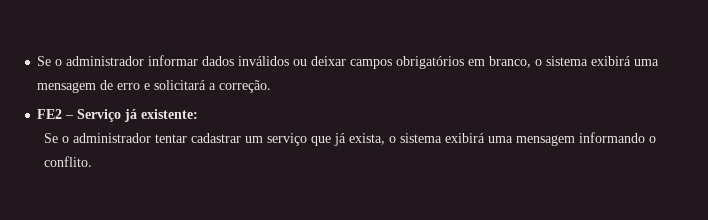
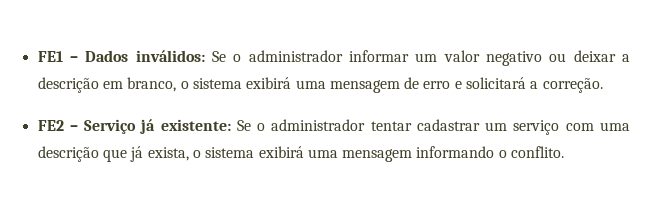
[37,55,465,69] Se o administrador informar dados inválidos ou deixar campos obrigatórios -> [37,50,630,66] [37,77,99,93] FE1 – Dados inválidos: Se o administrador informar um valor negativo ou deixar a descrição
(199, 114) // -> (231, 125) none
(308, 139) none -> [565,122,630,131] [37,146,99,162] com uma descrição

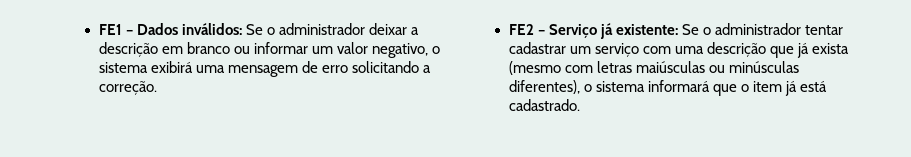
[348,50,630,66] [37,77,177,93] informar um valor negativo ou deixar a descrição em branco, -> [368,23,419,35] [98,42,428,58] deixar a descrição em branco ou informar um valor negativo,
[454,77,527,89] e solicitará -> [351,61,419,73] solicitando
[147,146,565,162] exista, o sistema exibirá uma mensagem informando o conflito. -> [811,43,849,54] [508,61,799,75] [508,80,827,96] [508,99,580,111] exista (mesmo com letras maiúsculas ou minúsculas diferentes), o sistema informará que o item já está cadastrado.

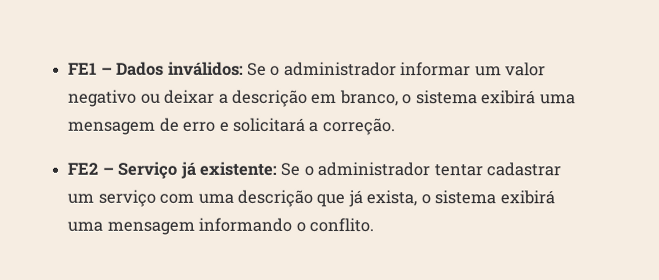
[368,23,419,35] [98,42,428,58] deixar a descrição em branco ou informar um valor negativo, -> [400,62,547,77] [68,89,399,107] informar um valor negativo ou deixar a descrição em branco,
[351,61,419,73] solicitando -> [219,117,306,132] e solicitará
[811,43,849,54] [508,61,799,75] [508,80,827,96] [508,99,580,111] exista (mesmo com letras maiúsculas ou minúsculas diferentes), o sistema informará que o item já está cadastrado. -> [366,190,555,207] [67,217,374,235] exista, o sistema exibirá uma mensagem informando o conflito.

